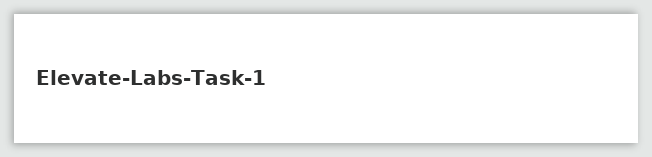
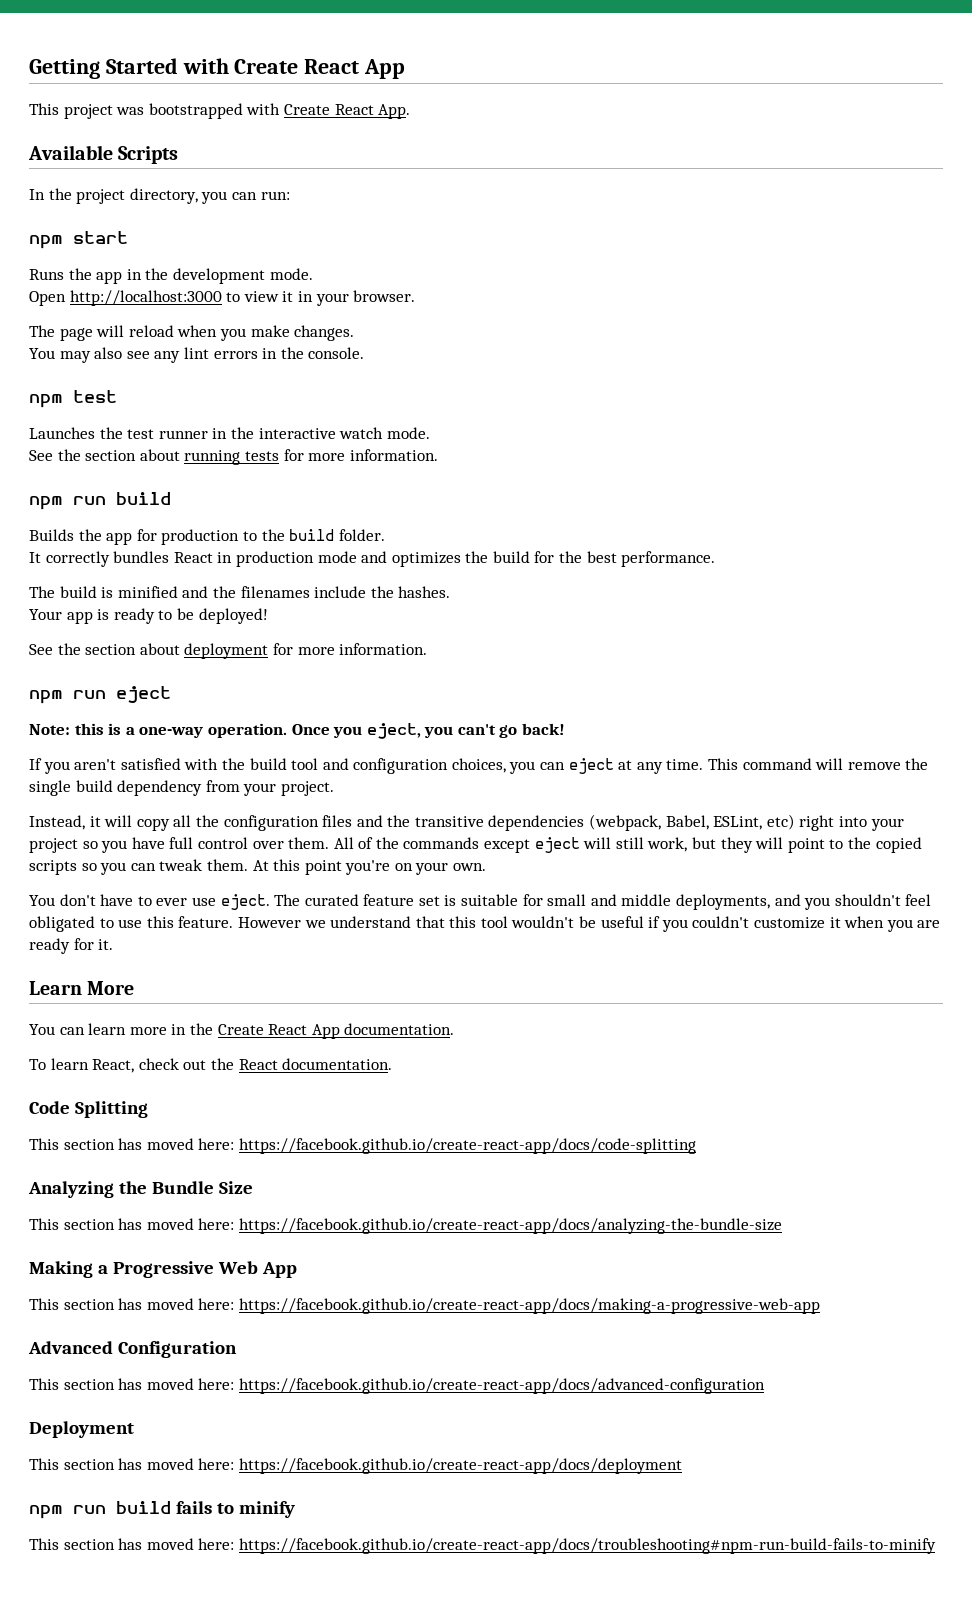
[36,70,266,85] Elevate-Labs-Task-1 -> [29,58,406,79] [29,103,411,119] [28,145,179,164] [29,188,290,204] [29,231,128,249] [29,268,313,284] [29,290,416,306] [29,325,355,341] [29,347,365,363] [29,390,117,408] [29,427,430,439] [29,449,438,465] [29,492,171,510] [29,529,385,545] [29,551,716,567] [29,586,451,598] [29,608,268,624] [29,643,428,659] [29,686,171,704] [29,723,566,739] [29,758,929,774] [29,780,334,796] [29,814,904,831] [29,837,922,853] [29,859,487,875] [29,894,932,910] [29,916,941,932] [29,938,114,954] [29,981,135,995] [29,1023,455,1039] [29,1058,393,1073] [29,1101,148,1118] [29,1138,696,1154] [28,1181,253,1198] [29,1218,782,1234] [29,1261,297,1278] [29,1298,820,1314] [28,1341,237,1358] [29,1378,765,1394] [29,1421,134,1438] [29,1458,682,1474] [29,1501,295,1519] [29,1538,936,1554] Getting Started with Create React App // This project was bootstrapped with Create React App. // Available Scripts // In the project directory, you can run: // npm start // Runs the app in the development mode. // Open http://localhost:3000 to view it in your browser. // The page will reload when you make changes. // You may also see any lint errors in the console. // npm test // Launches the test runner in the interactive watch mode. // See the section about running tests for more information. // npm run build // Builds the app for production to the build folder. // It correctly bundles React in production mode and optimizes the build for the best performance. // The build is minified and the filenames include the hashes. // Your app is ready to be deployed! // See the section about deployment for more information. // npm run eject // Note: this is a one-way operation. Once you eject, you can't go back! // If you aren't satisfied with the build tool and configuration choices, you can eject at any time. This command will remove the single build dependency from your project. // Instead, it will copy all the configuration files and the transitive dependencies (webpack, Babel, ESLint, etc) right into your project so you have full control over them. All of the commands except eject will still work, but they will point to the copied scripts so you can tweak them. At this point you're on your own. // You don't have to ever use eject. The curated feature set is suitable for small and middle deployments, and you shouldn't feel obligated to use this feature. However we understand that this tool wouldn't be useful if you couldn't customize it when you are ready for it. // Learn More // You can learn more in the Create React App documentation. // To learn React, check out the React documentation. // Code Splitting // This section has moved here: https://facebook.github.io/create-react-app/docs/code-splitting // Analyzing the Bundle Size // This section has moved here: https://facebook.github.io/create-react-app/docs/analyzing-the-bundle-size // Making a Progressive Web App // This section has moved here: https://facebook.github.io/create-react-app/docs/making-a-progressive-web-app // Advanced Configuration // This section has moved here: https://facebook.github.io/create-react-app/docs/advanced-configuration // Deployment // This section has moved here: https://facebook.github.io/create-react-app/docs/deployment // npm run build fails to minify // This section has moved here: https://facebook.github.io/create-react-app/docs/troubleshooting#npm-run-build-fails-to-minify

